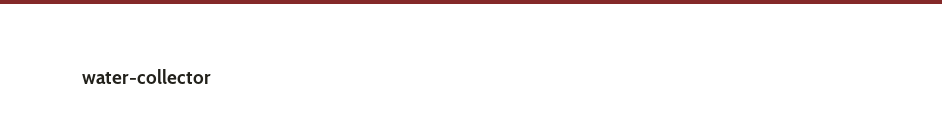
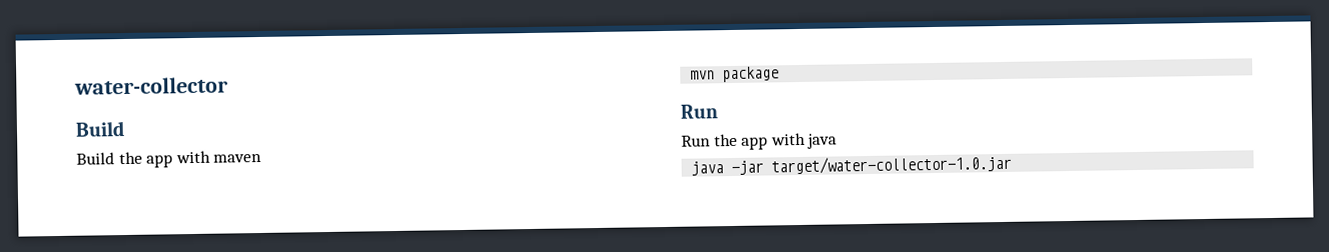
(211, 76) none -> [75,121,125,137] [76,150,263,168] [690,66,780,83] [680,104,718,119] [681,132,838,150] [691,154,1013,176] // Build // Build the app with maven // mvn package // Run // Run the app with java // java -jar target/water-collector-1.0.jar

